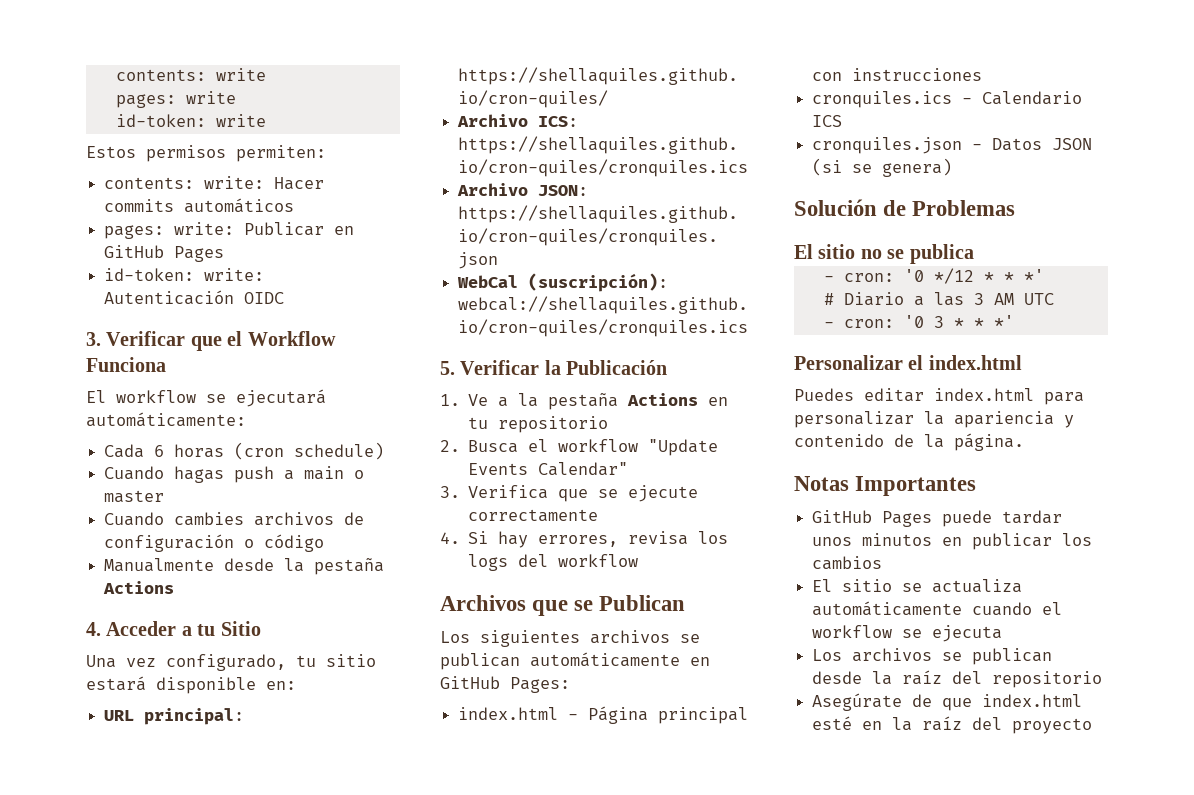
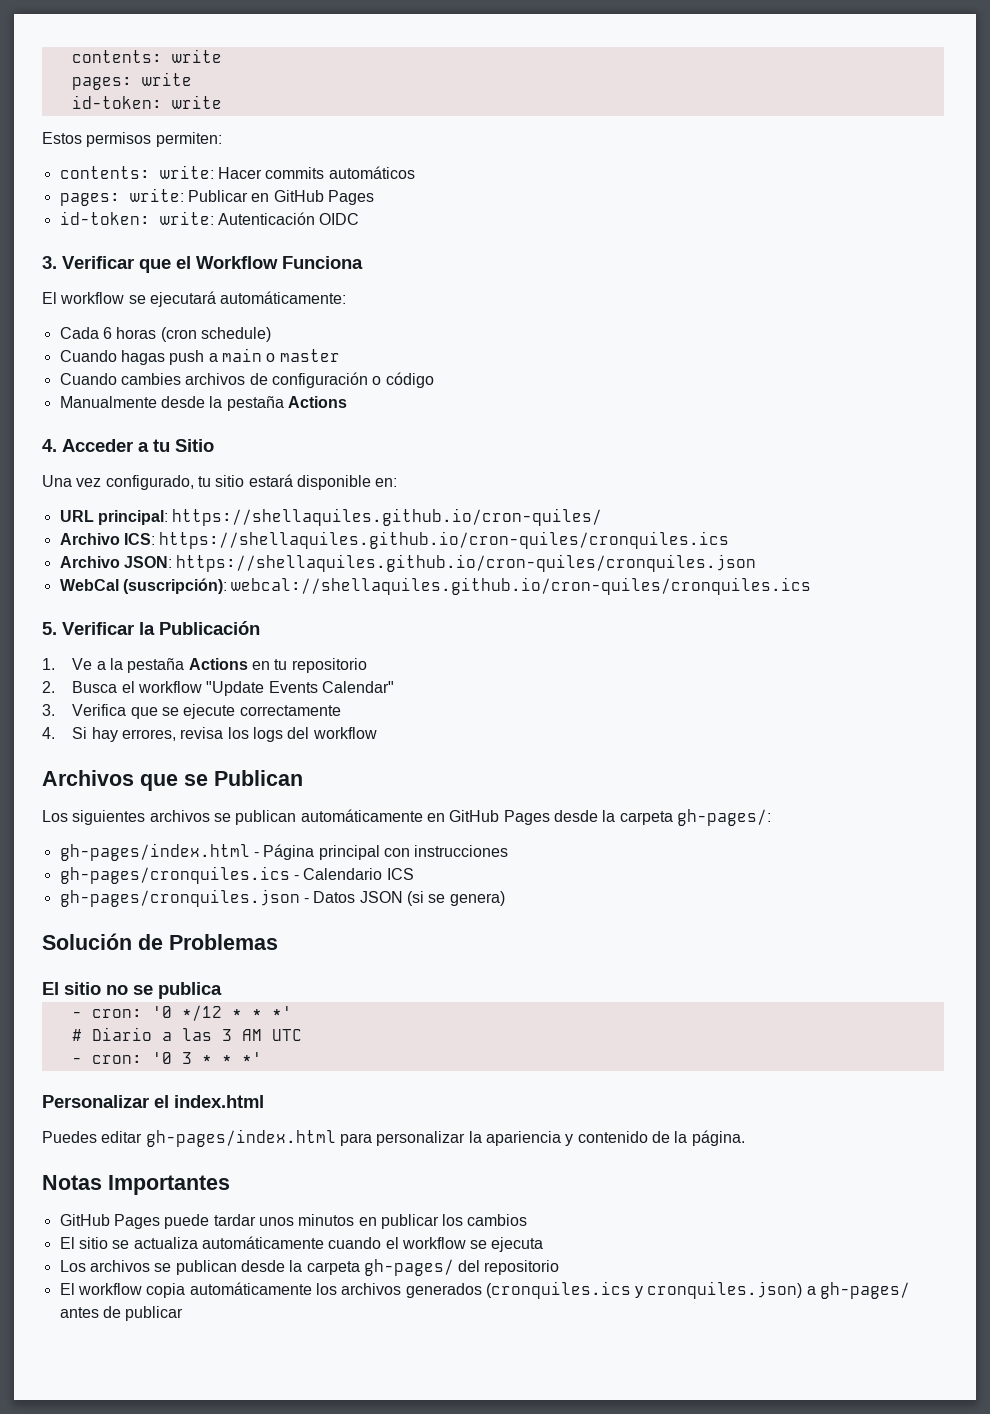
[510,677,570,693] [458,707,559,720] Pages: // index.html -> [503,809,771,826] [59,843,250,861] Pages desde la carpeta gh-pages/: // gh-pages/index.html
[812,91,953,108] cronquiles.ics -> [59,866,290,884] gh-pages/cronquiles.ics
[812,137,963,154] cronquiles.json -> [59,889,300,907] gh-pages/cronquiles.json
[934,388,1034,401] index.html -> [145,1129,336,1147] gh-pages/index.html
[902,670,943,685] raíz -> [306,1259,454,1276] carpeta gh-pages/
[812,693,1083,711] [812,716,1093,734] Asegúrate de que index.html esté en la raíz del proyecto -> [59,1281,911,1299] [59,1306,184,1321] El workflow copia automáticamente los archivos generados (cronquiles.ics y cronquiles.json) a gh-pages/ antes de publicar

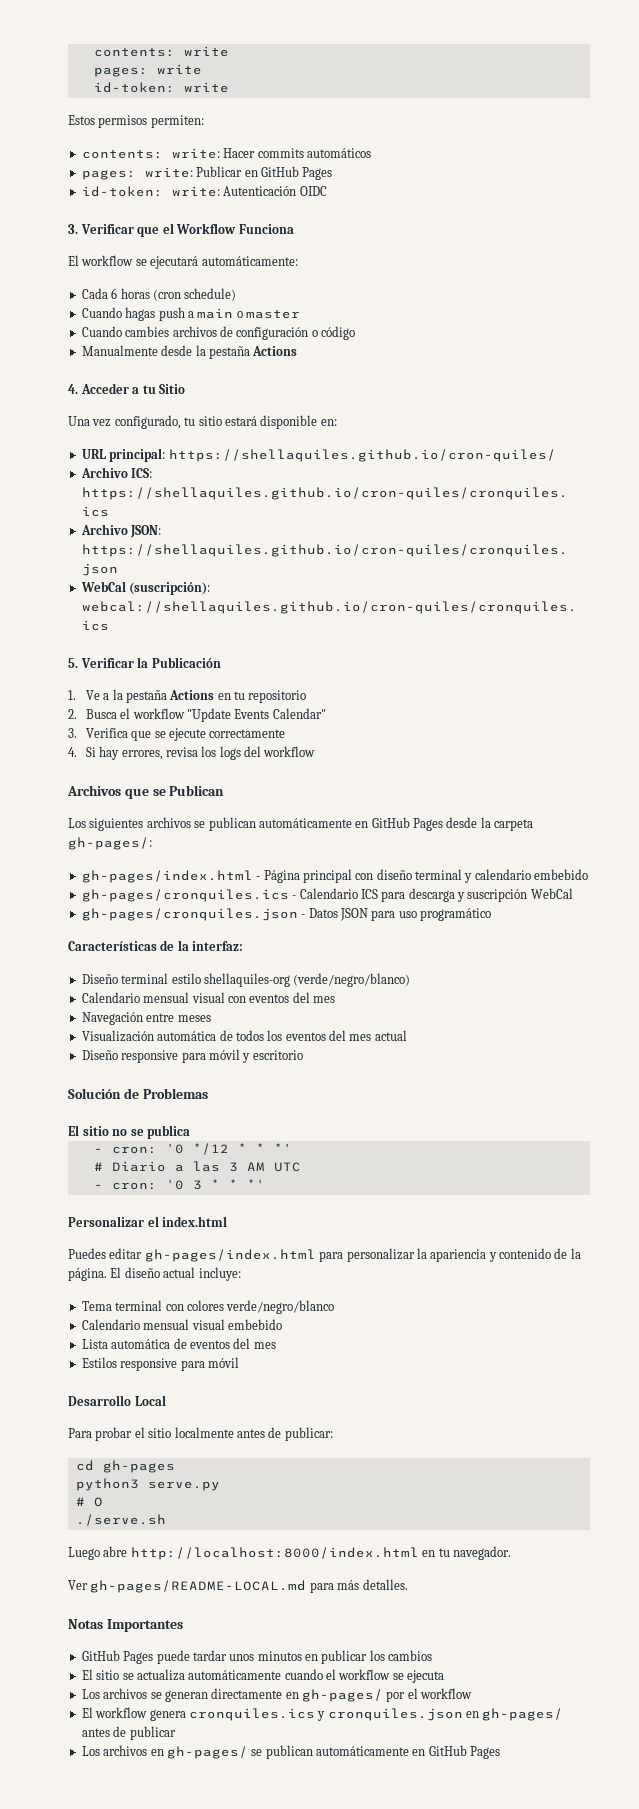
[414,845,509,857] instrucciones -> [376,869,589,883] diseño terminal y calendario embebido
(414, 874) none -> [381,888,573,902] para descarga y suscripción WebCal
[406,891,505,906] (si se genera) -> [371,908,491,921] [68,940,244,951] [81,973,411,987] [81,992,335,1003] [81,1012,211,1025] [81,1030,407,1042] [81,1049,303,1063] para uso programático // Características de la interfaz: // Diseño terminal estilo shellaquiles-org (verde/negro/blanco) // Calendario mensual visual con eventos del mes // Navegación entre meses // Visualización automática de todos los eventos del mes actual // Diseño responsive para móvil y escritorio
(745, 1138) none -> [110,1267,241,1281] [81,1300,335,1314] [81,1319,282,1330] [81,1338,276,1349] [81,1357,239,1371] [68,1395,166,1406] [68,1427,333,1441] [75,1460,175,1473] [75,1478,220,1491] [75,1497,103,1507] [75,1514,166,1526] [68,1546,511,1560] [68,1579,408,1593] El diseño actual incluye: // Tema terminal con colores verde/negro/blanco // Calendario mensual visual embebido // Lista automática de eventos del mes // Estilos responsive para móvil // Desarrollo Local // Para probar el sitio localmente antes de publicar: // cd gh-pages // python3 serve.py // # O // ./serve.sh // Luego abre http://localhost:8000/index.html en tu navegador. // Ver gh-pages/README-LOCAL.md para más detalles.
[175,1259,560,1276] [59,1281,911,1299] [59,1306,184,1321] publican desde la carpeta gh-pages/ del repositorio // El workflow copia automáticamente los archivos generados (cronquiles.ics y cronquiles.json) a gh-pages/ antes de publicar -> [164,1688,473,1702] [81,1707,564,1721] [81,1726,176,1740] [81,1745,501,1759] generan directamente en gh-pages/ por el workflow // El workflow genera cronquiles.ics y cronquiles.json en gh-pages/ antes de publicar // Los archivos en gh-pages/ se publican automáticamente en GitHub Pages

